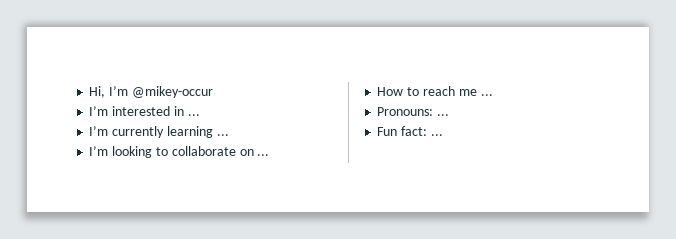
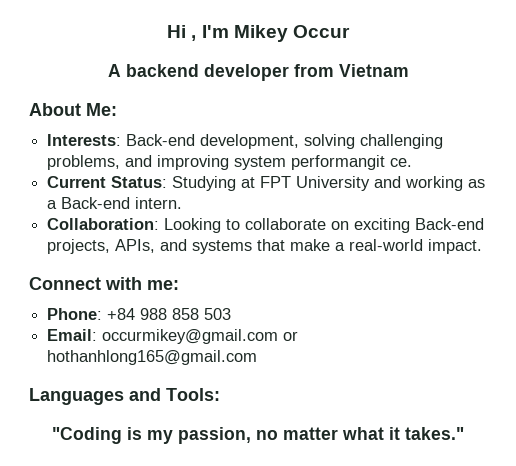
[89,86,213,98] [89,106,200,116] [89,126,229,138] [89,146,270,158] [377,86,493,96] [377,107,450,116] [377,126,443,136] Hi, I’m @mikey-occur // I’m interested in ... // I’m currently learning ... // I’m looking to collaborate on ... // How to reach me ... // Pronouns: ... // Fun fact: ... -> [167,25,350,42] [107,64,409,81] [29,103,117,116] [47,134,444,149] [47,155,413,170] [47,176,486,191] [47,197,183,209] [47,218,485,233] [47,239,483,254] [29,277,179,290] [47,308,232,320] [47,329,299,344] [47,350,258,365] [29,388,220,405] [52,427,464,444] Hi , I'm Mikey Occur // A backend developer from Vietnam // About Me: // Interests: Back-end development, solving challenging problems, and improving system performangit ce. // Current Status: Studying at FPT University and working as a Back-end intern. // Collaboration: Looking to collaborate on exciting Back-end projects, APIs, and systems that make a real-world impact. // Connect with me: // Phone: +84 988 858 503 // Email: occurmikey@gmail.com or hothanhlong165@gmail.com // Languages and Tools: // "Coding is my passion, no matter what it takes."

